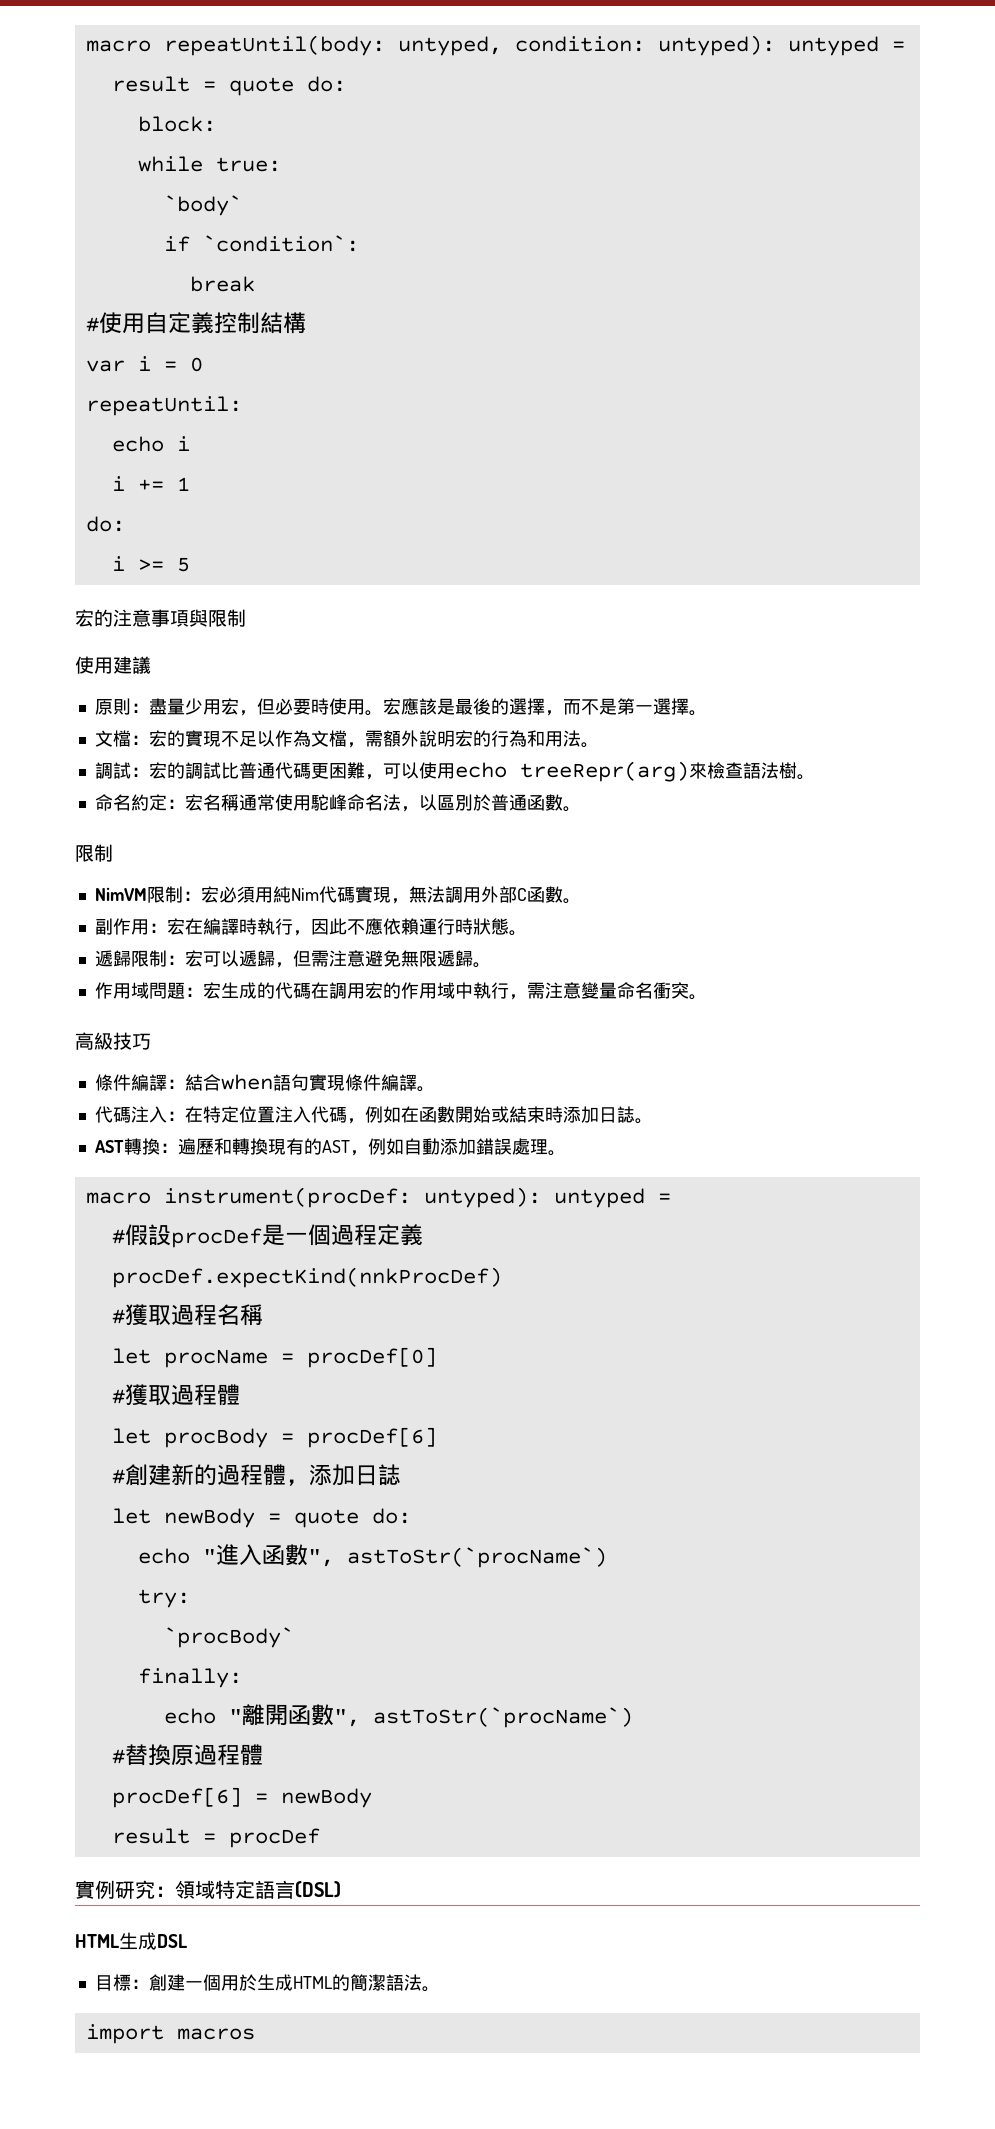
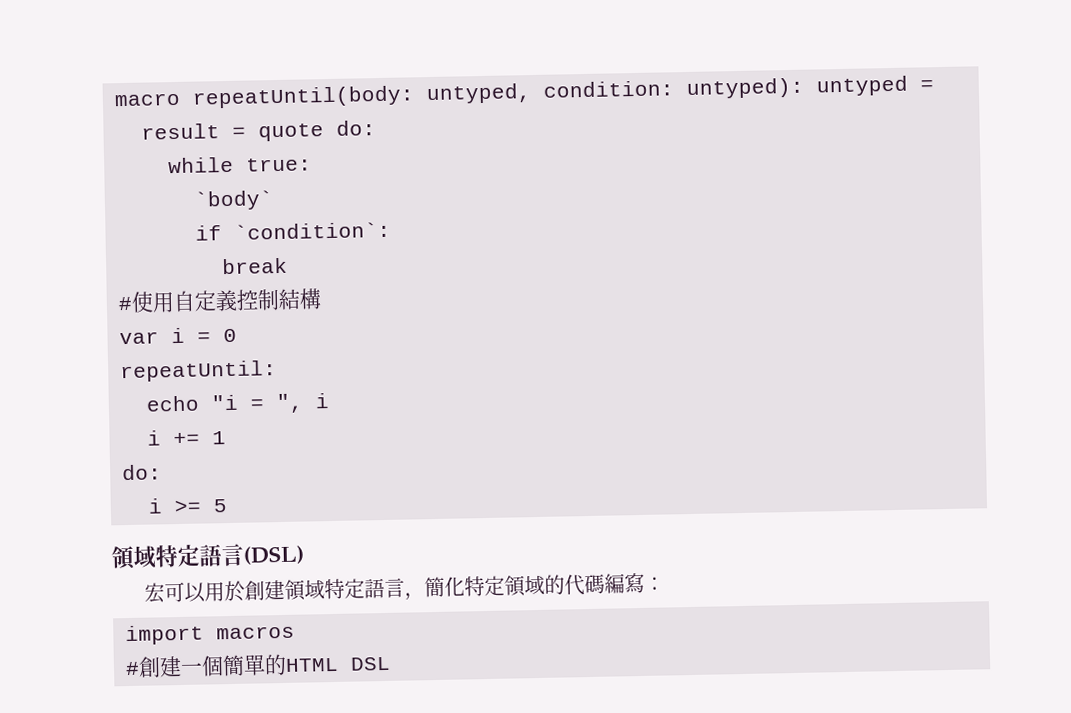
[137,116,216,132] // block: -> (376, 128) none
(164, 444) none -> [211,393,304,414] "i = ",
[75,609,246,627] [75,656,151,674] [94,698,707,716] [94,730,599,748] [94,761,815,782] [94,794,581,812] [75,844,113,862] [94,886,581,904] [94,918,527,936] [94,950,491,968] [94,982,707,1000] [75,1032,151,1050] [94,1074,435,1092] [94,1106,653,1124] [94,1138,566,1156] [85,1187,671,1208] [111,1224,423,1248] [111,1267,502,1288] [111,1304,263,1326] [111,1347,437,1368] [111,1384,240,1406] [111,1427,437,1448] [111,1464,401,1486] [111,1508,411,1528] [137,1544,607,1568] [137,1589,190,1608] [163,1627,294,1648] [137,1668,242,1688] [163,1704,633,1728] [111,1744,263,1766] [111,1787,372,1808] [111,1828,320,1848] [75,1880,341,1899] [75,1932,187,1950] [94,1974,440,1992] [85,2024,255,2044] 宏的注意事項與限制 // 使用建議 // 原則：盡量少用宏，但必要時使用。宏應該是最後的選擇，而不是第一選擇。 // 文檔：宏的實現不足以作為文檔，需額外說明宏的行為和用法。 // 調試：宏的調試比普通代碼更困難，可以使用echo treeRepr(arg)來檢查語法樹。 // 命名約定：宏名稱通常使用駝峰命名法，以區別於普通函數。 // 限制 // NimVM限制：宏必須用純Nim代碼實現，無法調用外部C函數。 // 副作用：宏在編譯時執行，因此不應依賴運行時狀態。 // 遞歸限制：宏可以遞歸，但需注意避免無限遞歸。 // 作用域問題：宏生成的代碼在調用宏的作用域中執行，需注意變量命名衝突。 // 高級技巧 // 條件編譯：結合when語句實現條件編譯。 // 代碼注入：在特定位置注入代碼，例如在函數開始或結束時添加日誌。 // AST轉換：遍歷和轉換現有的AST，例如自動添加錯誤處理。 // macro instrument(procDef: untyped): untyped = // #假設procDef是一個過程定義 // procDef.expectKind(nnkProcDef) // #獲取過程名稱 // let procName = procDef[0] // #獲取過程體 // let procBody = procDef[6] // #創建新的過程體，添加日誌 // let newBody = quote do: // echo "進入函數", astToStr(`procName`) // try: // `procBody` // finally: // echo "離開函數", astToStr(`procName`) // #替換原過程體 // procDef[6] = newBody // result = procDef // 實例研究：領域特定語言(DSL) // HTML生成DSL // 目標：創建一個用於生成HTML的簡潔語法。 // import macros -> [111,543,305,570] [143,572,665,604] [125,624,295,646] [125,653,391,678] 領域特定語言(DSL) // 宏可以用於創建領域特定語言，簡化特定領域的代碼編寫： // import macros // #創建一個簡單的HTML DSL

